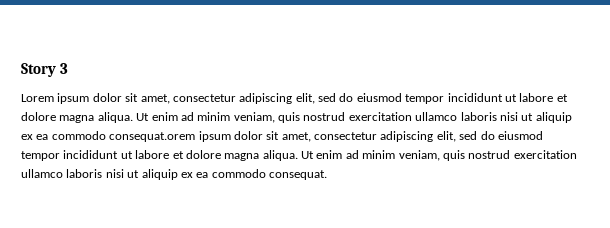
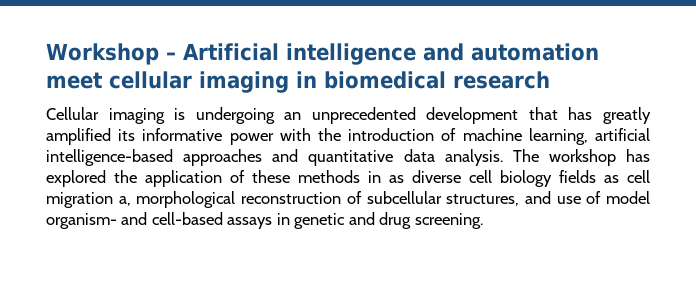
[21,63,68,77] [21,93,568,104] [21,112,572,123] [21,131,543,142] [21,150,577,161] [21,169,327,180] Story 3 // Lorem ipsum dolor sit amet, consectetur adipiscing elit, sed do eiusmod tempor incididunt ut labore et dolore magna aliqua. Ut enim ad minim veniam, quis nostrud exercitation ullamco laboris nisi ut aliquip ex ea commodo consequat.orem ipsum dolor sit amet, consectetur adipiscing elit, sed do eiusmod tempor incididunt ut labore et dolore magna aliqua. Ut enim ad minim veniam, quis nostrud exercitation ullamco laboris nisi ut aliquip ex ea commodo consequat. -> [46,43,599,65] [46,71,550,93] [46,107,651,124] [46,128,650,145] [46,149,650,166] [46,170,650,187] [46,191,650,208] [46,212,483,229] Workshop – Artificial intelligence and automation meet cellular imaging in biomedical research // Cellular imaging is undergoing an unprecedented development that has greatly amplified its informative power with the introduction of machine learning, artificial intelligence-based approaches and quantitative data analysis. The workshop has explored the application of these methods in as diverse cell biology fields as cell migration a, morphological reconstruction of subcellular structures, and use of model organism- and cell-based assays in genetic and drug screening.

